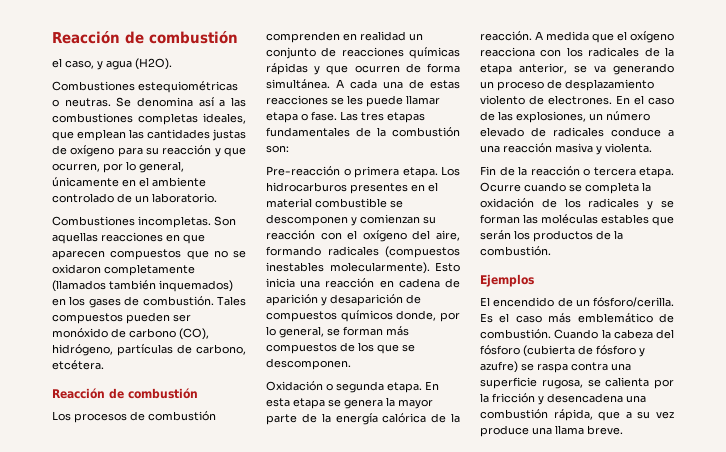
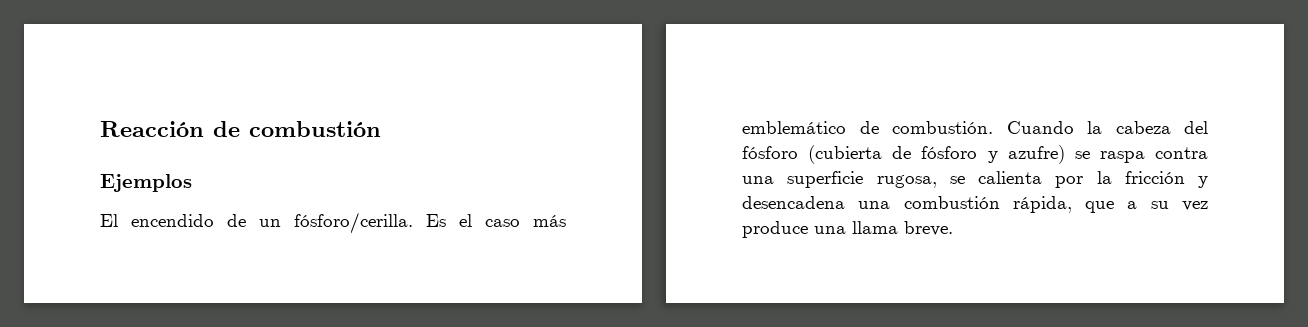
[52,31,238,44] [52,58,172,70] [52,81,238,93] [52,97,246,107] [52,113,246,125] [52,129,246,141] [52,145,246,157] [52,161,184,173] [52,177,206,187] [52,193,217,203] [52,216,236,228] [52,232,205,244] [52,249,246,260] [52,264,195,276] [52,280,233,292] [52,296,247,308] [52,312,191,324] [52,328,209,340] [52,344,246,356] [52,360,104,370] [52,388,198,399] [52,411,216,423] [266,31,423,43] [266,47,460,59] [266,63,460,75] [266,79,460,89] [266,95,440,107] [266,111,425,123] [266,127,460,137] [266,145,289,153] [266,166,460,178] [266,182,438,194] [266,198,403,208] [266,214,436,226] [266,230,460,242] [266,246,460,258] [266,262,460,274] [266,278,460,288] [266,294,421,306] [266,310,460,322] [266,326,409,338] [266,342,415,354] [266,358,351,370] [266,381,439,393] [266,397,433,409] [266,413,460,425] [480,31,674,43] [480,47,674,57] [480,63,674,75] [480,79,654,91] [480,95,674,105] [480,111,650,123] [480,127,674,137] [480,143,652,155] [480,166,674,178] [480,182,651,194] [480,198,674,210] [480,214,674,226] [480,230,623,242] [480,246,551,256] Reacción de combustión // el caso, y agua (H2O). // Combustiones estequiométricas o neutras. Se denomina así a las combustiones completas ideales, que emplean las cantidades justas de oxígeno para su reacción y que ocurren, por lo general, únicamente en el ambiente controlado de un laboratorio. // Combustiones incompletas. Son aquellas reacciones en que aparecen compuestos que no se oxidaron completamente (llamados también inquemados) en los gases de combustión. Tales compuestos pueden ser monóxido de carbono (CO), hidrógeno, partículas de carbono, etcétera. // Reacción de combustión // Los procesos de combustión comprenden en realidad un conjunto de reacciones químicas rápidas y que ocurren de forma simultánea. A cada una de estas reacciones se les puede llamar etapa o fase. Las tres etapas fundamentales de la combustión son: // Pre-reacción o primera etapa. Los hidrocarburos presentes en el material combustible se descomponen y comienzan su reacción con el oxígeno del aire, formando radicales (compuestos inestables molecularmente). Esto inicia una reacción en cadena de aparición y desaparición de compuestos químicos donde, por lo general, se forman más compuestos de los que se descomponen. // Oxidación o segunda etapa. En esta etapa se genera la mayor parte de la energía calórica de la reacción. A medida que el oxígeno reacciona con los radicales de la etapa anterior, se va generando un proceso de desplazamiento violento de electrones. En el caso de las explosiones, un número elevado de radicales conduce a una reacción masiva y violenta. // Fin de la reacción o tercera etapa. Ocurre cuando se completa la oxidación de los radicales y se forman las moléculas estables que serán los productos de la combustión. -> [100,121,381,137] Reacción de combustión

